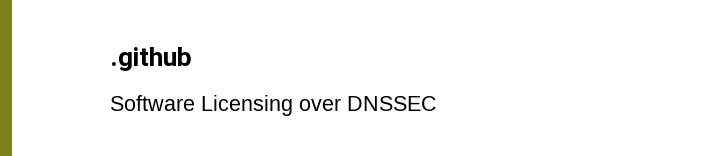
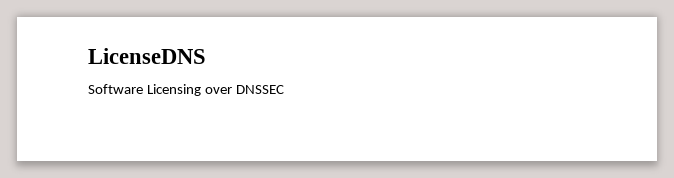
[110,47,192,71] .github -> [88,48,206,64] LicenseDNS

